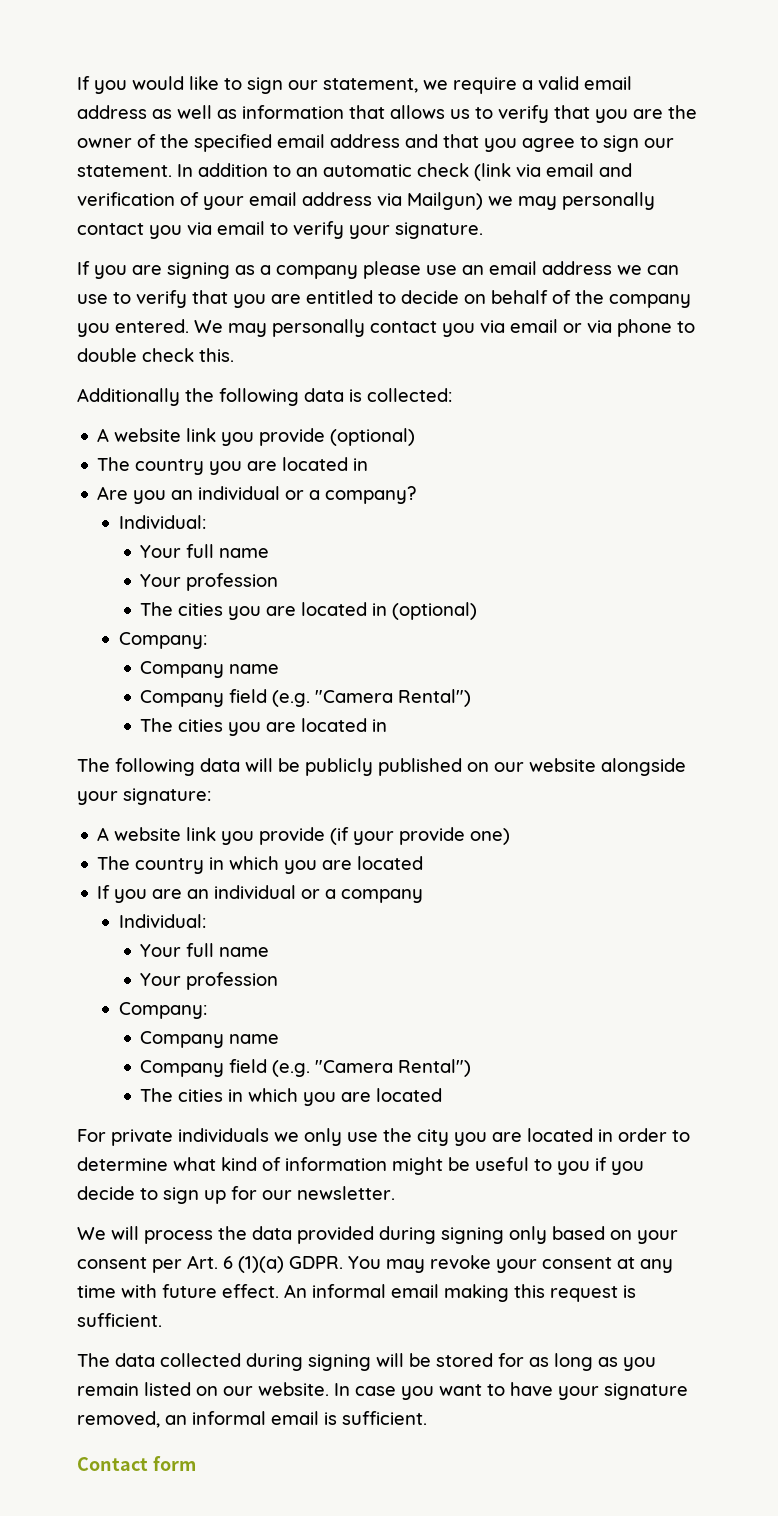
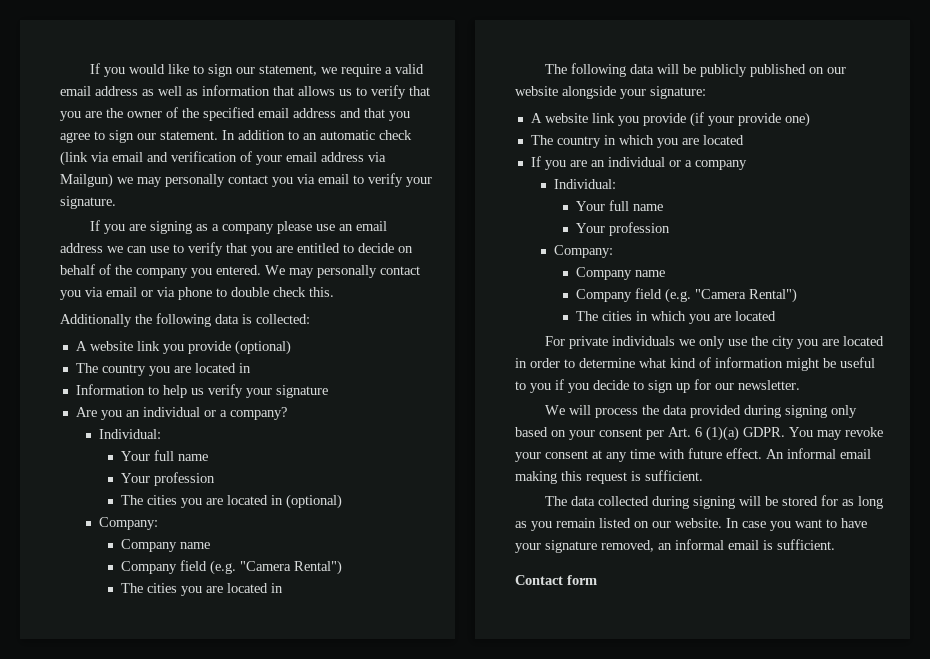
(369, 464) none -> [75,384,328,398] // Information to help us verify your signature

